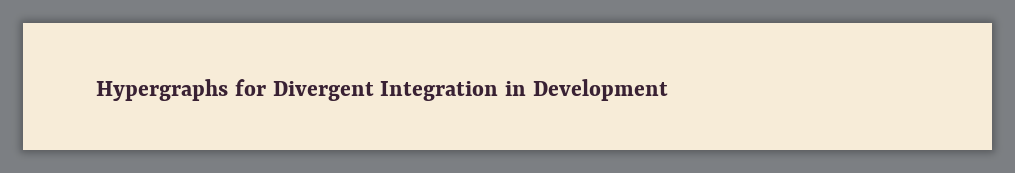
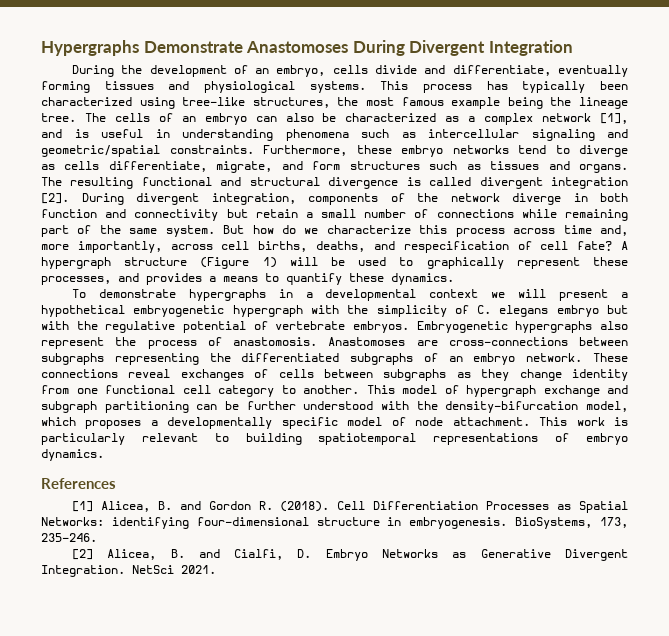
[234,79,266,96] for -> [143,40,405,56] Demonstrate Anastomoses During
[505,79,668,101] in Development -> [71,65,628,77] [41,81,629,93] [41,97,629,109] [41,113,629,125] [41,129,628,141] [41,145,628,157] [41,161,628,173] [41,177,629,189] [41,193,628,205] [41,209,628,221] [41,225,628,237] [41,241,628,253] [41,257,628,269] [41,273,454,285] [71,289,628,301] [41,305,628,317] [41,321,628,333] [41,337,628,349] [41,353,628,365] [41,369,628,381] [41,385,628,397] [41,401,628,413] [41,417,628,429] [41,433,628,445] [41,449,104,461] [41,478,116,489] [71,501,628,513] [41,517,628,529] [41,533,97,542] [71,549,628,561] [41,565,216,577] // During the development of an embryo, cells divide and differentiate, eventually forming tissues and physiological systems. This process has typically been characterized using tree-like structures, the most famous example being the lineage tree. The cells of an embryo can also be characterized as a complex network [1], and is useful in understanding phenomena such as intercellular signaling and geometric/spatial constraints. Furthermore, these embryo networks tend to diverge as cells differentiate, migrate, and form structures such as tissues and organs. The resulting functional and structural divergence is called divergent integration [2]. During divergent integration, components of the network diverge in both function and connectivity but retain a small number of connections while remaining part of the same system. But how do we characterize this process across time and, more importantly, across cell births, deaths, and respecification of cell fate? A hypergraph structure (Figure 1) will be used to graphically represent these processes, and provides a means to quantify these dynamics. // To demonstrate hypergraphs in a developmental context we will present a hypothetical embryogenetic hypergraph with the simplicity of C. elegans embryo but with the regulative potential of vertebrate embryos. Embryogenetic hypergraphs also represent the process of anastomosis. Anastomoses are cross-connections between subgraphs representing the differentiated subgraphs of an embryo network. These connections reveal exchanges of cells between subgraphs as they change identity from one functional cell category to another. This model of hypergraph exchange and subgraph partitioning can be further understood with the density-bifurcation model, which proposes a developmentally specific model of node attachment. This work is particularly relevant to building spatiotemporal representations of embryo dynamics. // References // [1] Alicea, B. and Gordon R. (2018). Cell Differentiation Processes as Spatial Networks: identifying four-dimensional structure in embryogenesis. BioSystems, 173, 235-246. // [2] Alicea, B. and Cialfi, D. Embryo Networks as Generative Divergent Integration. NetSci 2021.

